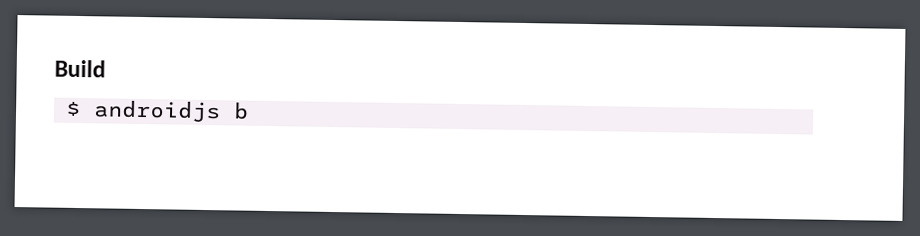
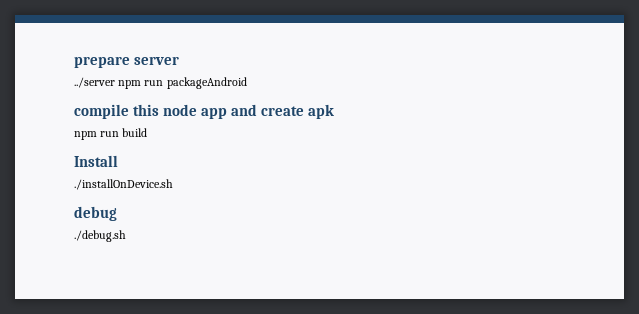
[54,59,106,78] [65,100,250,123] Build // $ androidjs b -> [74,56,180,68] [74,77,247,89] [74,104,335,119] [74,128,148,140] [74,155,118,167] [74,179,173,190] [74,206,117,221] [74,230,126,242] prepare server // ../server npm run packageAndroid // compile this node app and create apk // npm run build // Install // ./installOnDevice.sh // debug // ./debug.sh

